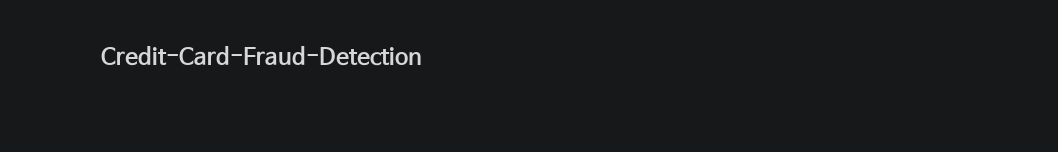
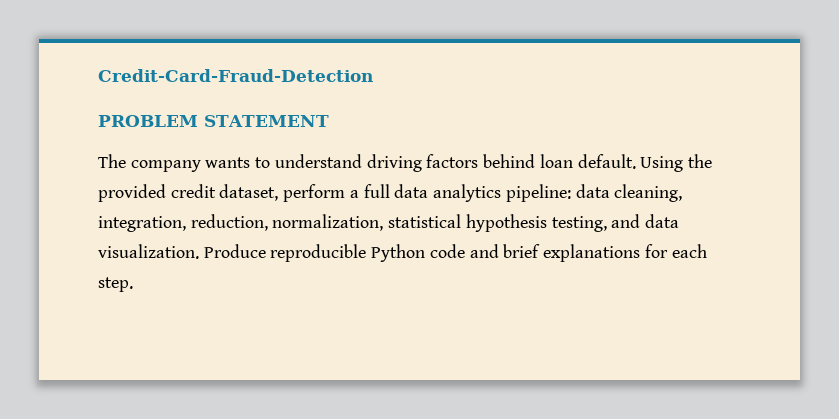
(422, 56) none -> [98,115,329,127] [98,154,712,172] [98,184,683,202] [98,214,680,232] [98,244,707,262] [98,277,133,292] // PROBLEM STATEMENT // The company wants to understand driving factors behind loan default. Using the provided credit dataset, perform a full data analytics pipeline: data cleaning, integration, reduction, normalization, statistical hypothesis testing, and data visualization. Produce reproducible Python code and brief explanations for each step.

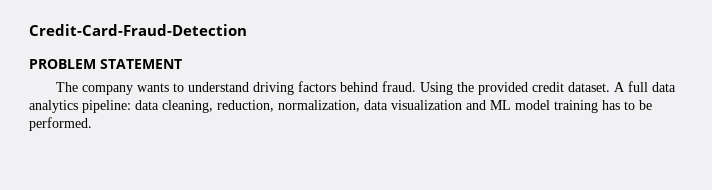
[539,154,636,169] loan default. -> [382,81,417,92] fraud.
[219,184,359,202] dataset, perform a -> [568,82,626,92] dataset. A
[98,216,186,232] integration, -> (213, 106) none
[388,214,680,232] [98,244,707,262] [98,277,133,292] statistical hypothesis testing, and data visualization. Produce reproducible Python code and brief explanations for each step. -> [364,100,652,113] [29,117,92,131] data visualization and ML model training has to be performed.

